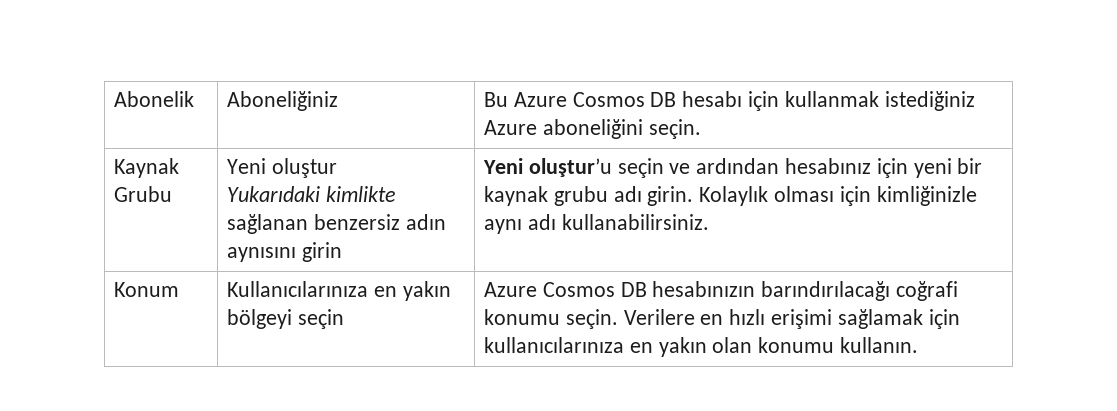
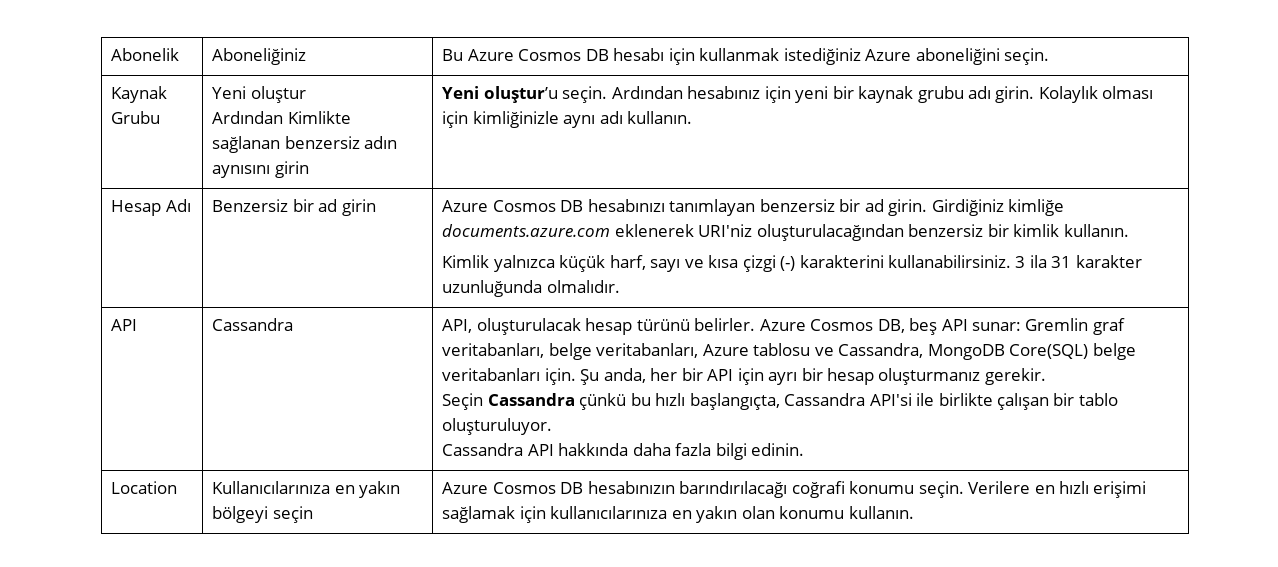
[227,186,396,202] Yukarıdaki kimlikte -> [212,111,351,124] Ardından Kimlikte
[617,158,780,178] seçin ve ardından -> [562,86,683,103] seçin. Ardından
[561,214,709,230] [114,282,180,297] kullanabilirsiniz. // Konum -> [627,111,693,124] [111,199,191,216] [212,199,376,216] [442,199,1064,216] [442,224,1129,241] [442,255,1142,272] [442,280,620,297] [111,319,138,331] [212,318,294,331] [442,318,1125,335] [442,343,1136,360] [442,368,1046,385] [442,393,1118,410] [442,418,553,435] [442,443,805,460] [111,481,178,494] kullanın. // Hesap Adı | Benzersiz bir ad girin | Azure Cosmos DB hesabınızı tanımlayan benzersiz bir ad girin. Girdiğiniz kimliğe documents.azure.com eklenerek URI'niz oluşturulacağından benzersiz bir kimlik kullanın. // Kimlik yalnızca küçük harf, sayı ve kısa çizgi (-) karakterini kullanabilirsiniz. 3 ila 31 karakter uzunluğunda olmalıdır. // API | Cassandra | API, oluşturulacak hesap türünü belirler. Azure Cosmos DB, beş API sunar: Gremlin graf veritabanları, belge veritabanları, Azure tablosu ve Cassandra, MongoDB Core(SQL) belge veritabanları için. Şu anda, her bir API için ayrı bir hesap oluşturmanız gerekir. // Seçin Cassandra çünkü bu hızlı başlangıçta, Cassandra API'si ile birlikte çalışan bir tablo oluşturuluyor. // Cassandra API hakkında daha fazla bilgi edinin. // Location

